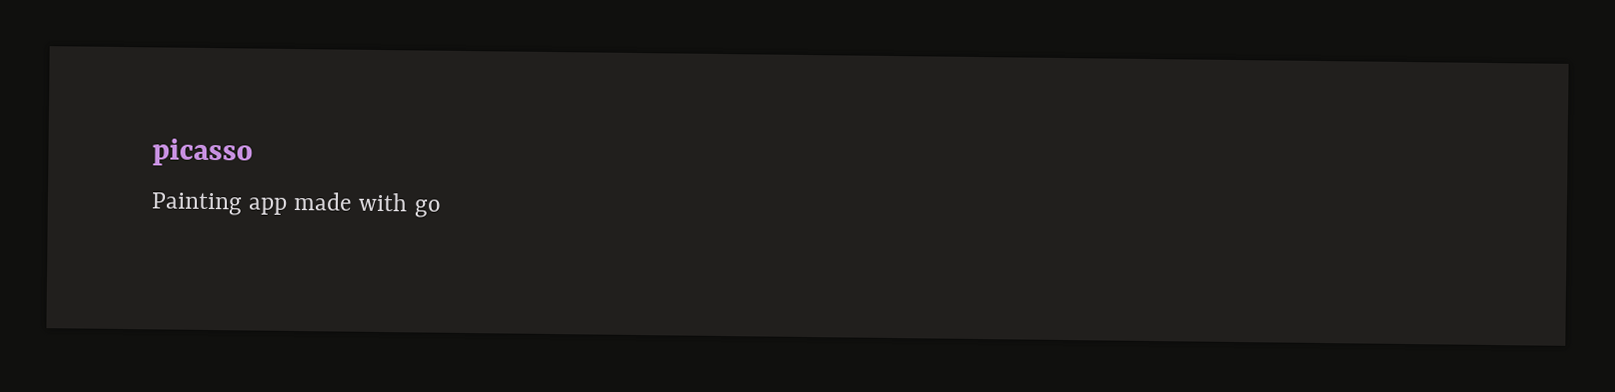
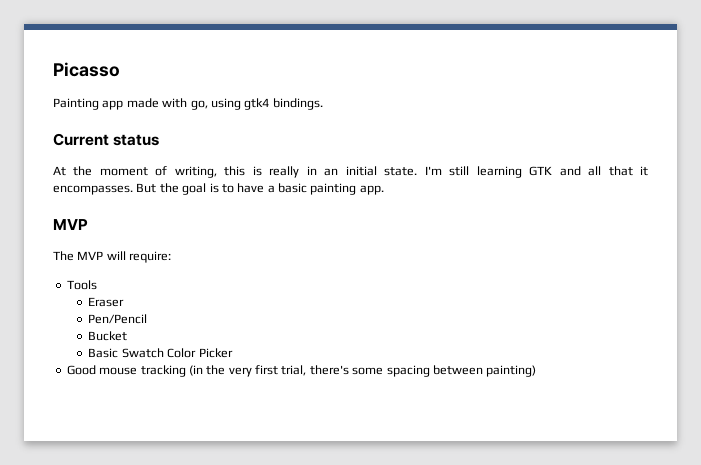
[152,138,253,167] picasso -> [53,62,120,77] Picasso
[413,199,441,218] go -> [190,98,323,110] [53,133,160,146] [53,166,649,178] [53,183,384,195] [53,219,88,230] [53,251,172,263] [66,280,97,290] [88,297,125,307] [88,314,148,324] [88,331,128,341] [88,348,233,358] [66,365,537,377] go, using gtk4 bindings. // Current status // At the moment of writing, this is really in an initial state. I'm still learning GTK and all that it encompasses. But the goal is to have a basic painting app. // MVP // The MVP will require: // Tools // Eraser // Pen/Pencil // Bucket // Basic Swatch Color Picker // Good mouse tracking (in the very first trial, there's some spacing between painting)

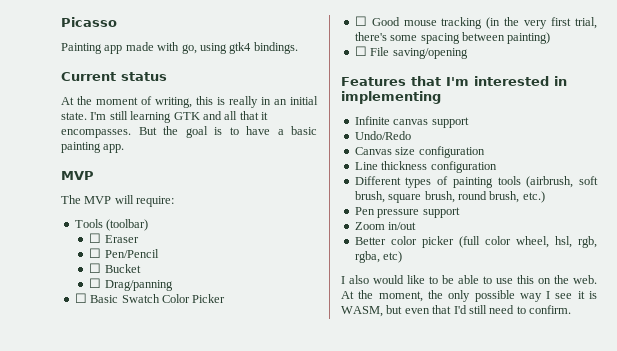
(97, 285) // -> [106,219,149,231] [89,233,102,243] (toolbar) // ☐
(125, 302) none -> [89,248,102,258] ☐
(148, 319) none -> [89,263,102,273] ☐
(128, 336) none -> [89,278,173,291] [74,293,87,303] ☐ Drag/panning // ☐
(233, 353) none -> [354,16,367,26] ☐
(537, 371) none -> [354,46,468,59] [341,76,567,86] [341,91,441,104] [354,116,469,128] [354,131,411,140] [354,146,485,158] [354,161,497,173] [354,176,598,188] [354,191,545,203] [354,207,460,218] [354,222,417,230] [354,236,597,248] [354,251,403,263] [341,275,597,284] [341,290,597,302] [341,305,571,317] // ☐ File saving/opening // Features that I'm interested in implementing // Infinite canvas support // Undo/Redo // Canvas size configuration // Line thickness configuration // Different types of painting tools (airbrush, soft brush, square brush, round brush, etc.) // Pen pressure support // Zoom in/out // Better color picker (full color wheel, hsl, rgb, rgba, etc) // I also would like to be able to use this on the web. At the moment, the only possible way I see it is WASM, but even that I'd still need to confirm.

